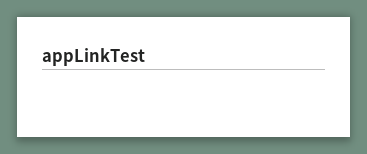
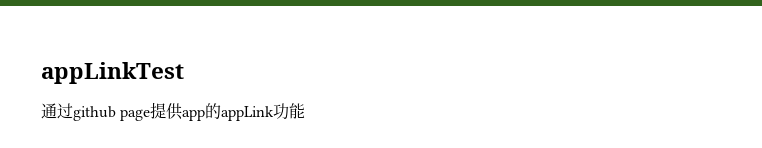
(145, 57) none -> [41,102,306,121] // 通过github page提供app的appLink功能

